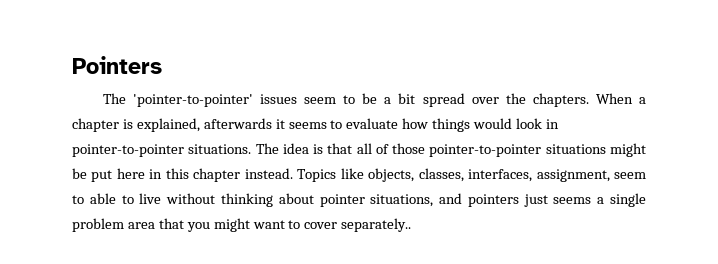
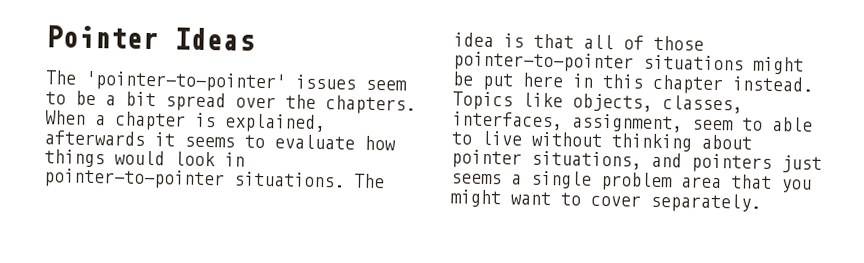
[72,56,162,74] Pointers -> [46,25,255,51] Pointer Ideas
[341,218,412,232] separately.. -> [650,192,761,213] separately.

